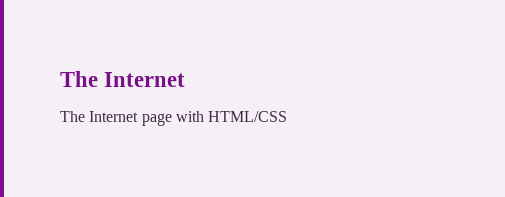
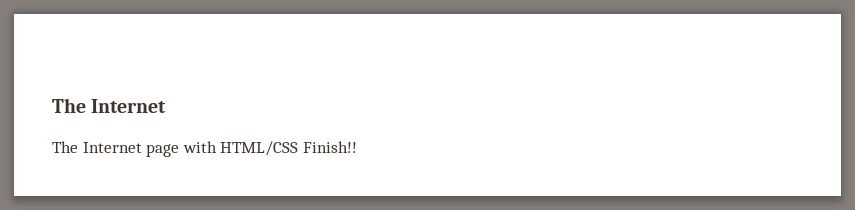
(288, 116) none -> [302,141,357,153] Finish!!

